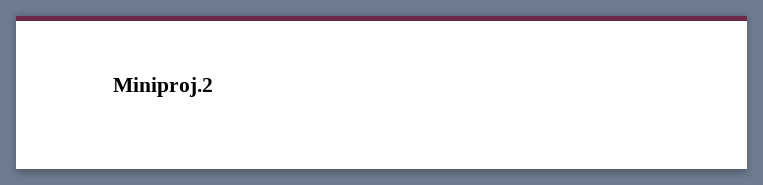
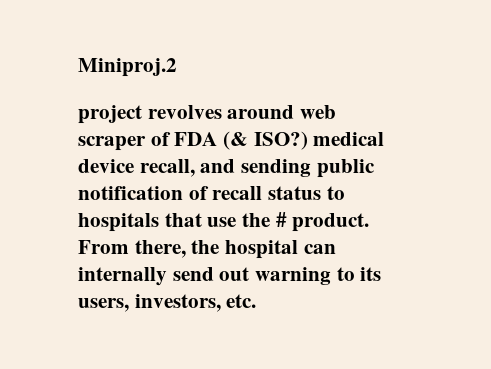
(213, 87) none -> [78,105,337,124] [78,131,385,151] [78,159,375,178] [78,186,345,200] [78,212,370,232] [78,240,336,259] [78,267,382,286] [78,294,257,312] // project revolves around web scraper of FDA (& ISO?) medical device recall, and sending public notification of recall status to hospitals that use the # product. From there, the hospital can internally send out warning to its users, investors, etc.

